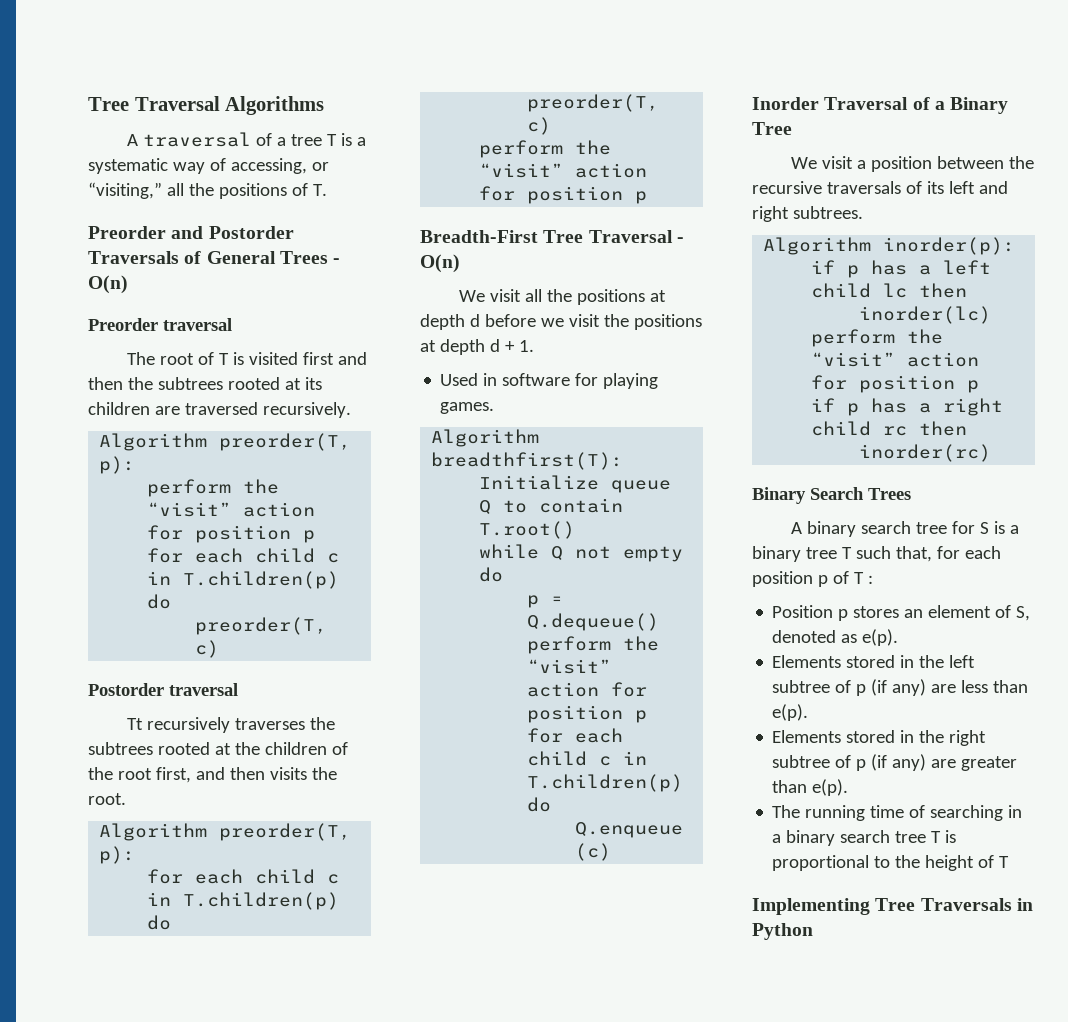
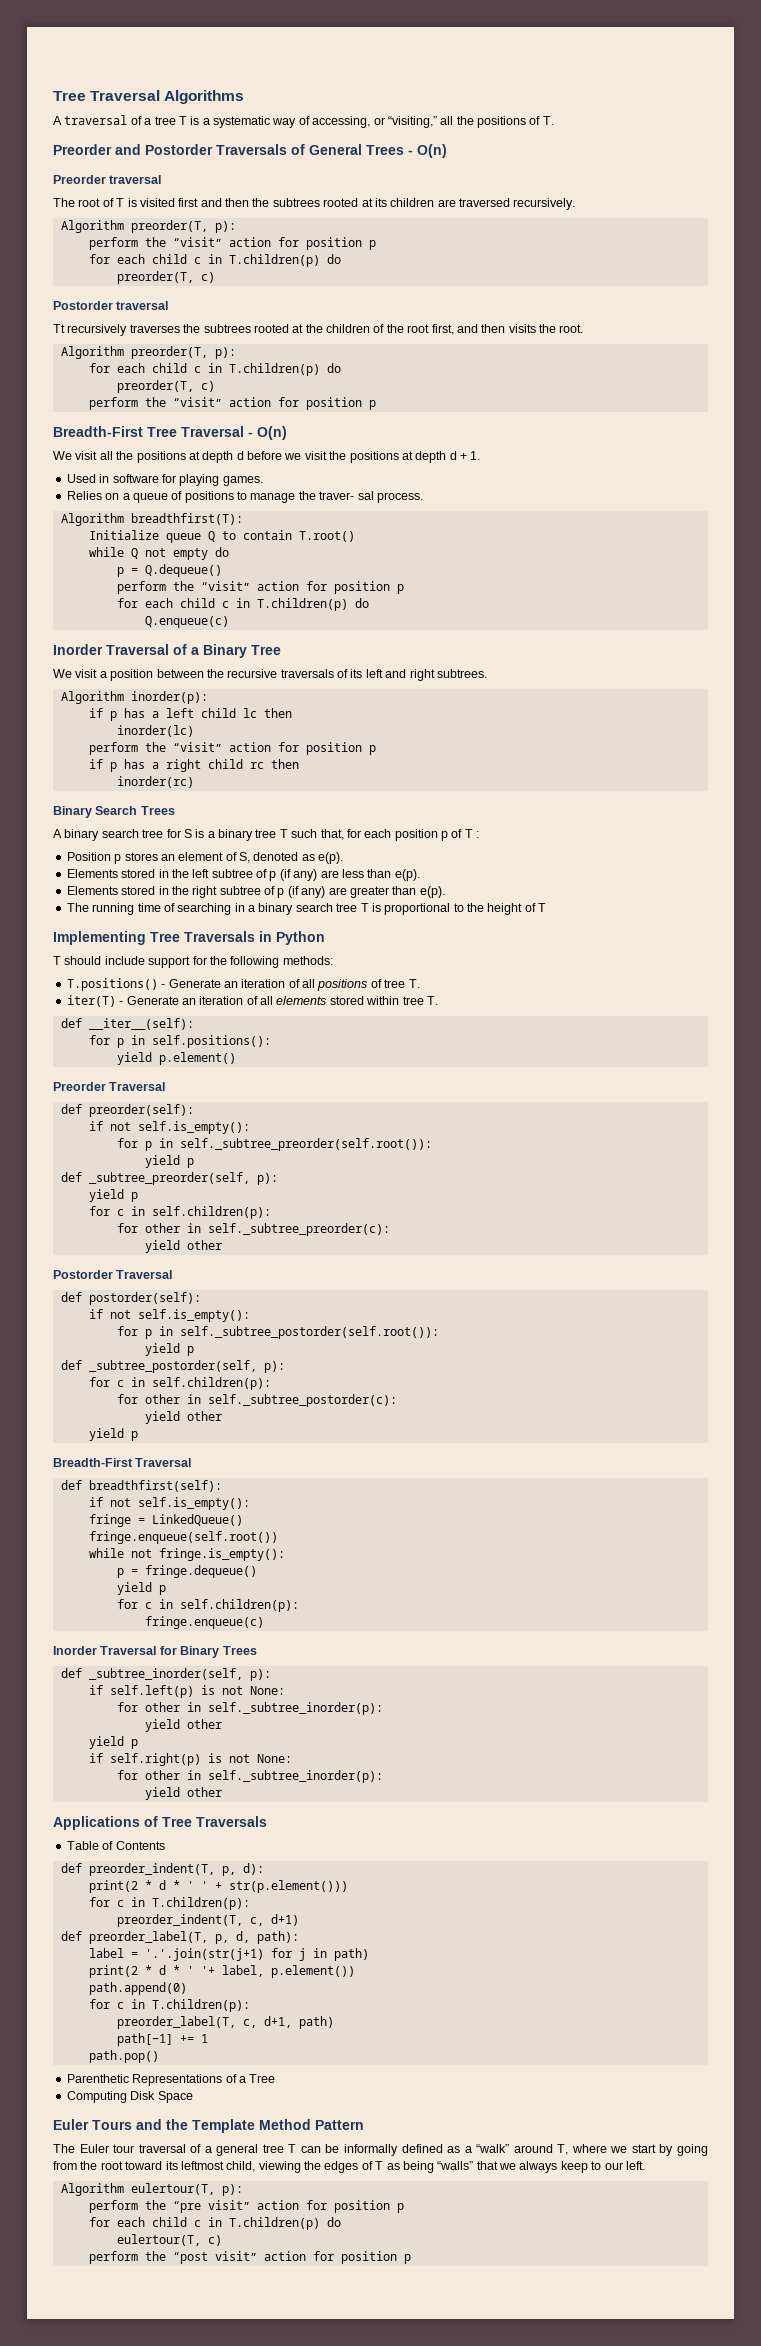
(495, 408) none -> [66,491,423,503] // Relies on a queue of positions to manage the traver- sal process.
(813, 931) none -> [53,956,333,968] [66,978,420,991] [66,995,438,1007] [60,1018,194,1030] [88,1035,271,1048] [116,1052,236,1065] [53,1082,166,1091] [60,1104,194,1117] [88,1121,250,1134] [116,1138,432,1151] [144,1155,194,1168] [60,1172,278,1185] [88,1189,138,1202] [88,1206,271,1219] [116,1223,390,1236] [144,1240,222,1253] [53,1270,173,1279] [60,1292,201,1305] [88,1309,250,1322] [116,1326,439,1339] [144,1343,194,1356] [60,1360,285,1373] [88,1377,271,1390] [116,1394,397,1407] [144,1411,222,1424] [88,1428,138,1441] [53,1458,192,1467] [60,1480,222,1492] [88,1497,250,1510] [88,1514,243,1527] [88,1531,278,1544] [88,1548,285,1561] [116,1565,257,1578] [116,1582,166,1595] [116,1599,299,1612] [144,1616,264,1629] [53,1646,257,1658] [60,1668,271,1681] [88,1685,285,1698] [116,1702,383,1715] [144,1719,222,1732] [88,1736,138,1749] [88,1753,292,1766] [116,1770,383,1783] [144,1787,222,1800] [53,1816,267,1830] [66,1841,165,1850] [60,1863,264,1876] [88,1880,348,1893] [88,1897,250,1910] [116,1914,299,1927] [60,1931,299,1944] [88,1948,369,1961] [88,1965,355,1978] [88,1982,187,1995] [88,1999,250,2012] [116,2016,334,2029] [116,2033,208,2046] [88,2050,159,2063] [66,2074,276,2086] [66,2091,193,2103] [53,2119,364,2133] [53,2144,708,2156] [53,2161,645,2173] [60,2183,243,2196] [88,2200,404,2213] [88,2217,341,2230] [116,2234,222,2246] [88,2251,411,2264] // T should include support for the following methods: // T.positions() - Generate an iteration of all positions of tree T. // iter(T) - Generate an iteration of all elements stored within tree T. // def __iter__(self): // for p in self.positions(): // yield p.element() // Preorder Traversal // def preorder(self): // if not self.is_empty(): // for p in self._subtree_preorder(self.root()): // yield p // def _subtree_preorder(self, p): // yield p // for c in self.children(p): // for other in self._subtree_preorder(c): // yield other // Postorder Traversal // def postorder(self): // if not self.is_empty(): // for p in self._subtree_postorder(self.root()): // yield p // def _subtree_postorder(self, p): // for c in self.children(p): // for other in self._subtree_postorder(c): // yield other // yield p // Breadth-First Traversal // def breadthfirst(self): // if not self.is_empty(): // fringe = LinkedQueue() // fringe.enqueue(self.root()) // while not fringe.is_empty(): // p = fringe.dequeue() // yield p // for c in self.children(p): // fringe.enqueue(c) // Inorder Traversal for Binary Trees // def _subtree_inorder(self, p): // if self.left(p) is not None: // for other in self._subtree_inorder(p): // yield other // yield p // if self.right(p) is not None: // for other in self._subtree_inorder(p): // yield other // Applications of Tree Traversals // Table of Contents // def preorder_indent(T, p, d): // print(2 * d * ' ' + str(p.element())) // for c in T.children(p): // preorder_indent(T, c, d+1) // def preorder_label(T, p, d, path): // label = '.'.join(str(j+1) for j in path) // print(2 * d * ' '+ label, p.element()) // path.append(0) // for c in T.children(p): // preorder_label(T, c, d+1, path) // path[−1] += 1 // path.pop() // Parenthetic Representations of a Tree // Computing Disk Space // Euler Tours and the Template Method Pattern // The Euler tour traversal of a general tree T can be informally defined as a “walk” around T, where we start by going from the root toward its leftmost child, viewing the edges of T as being “walls” that we always keep to our left. // Algorithm eulertour(T, p): // perform the “pre visit” action for position p // for each child c in T.children(p) do // eulertour(T, c) // perform the “post visit” action for position p

